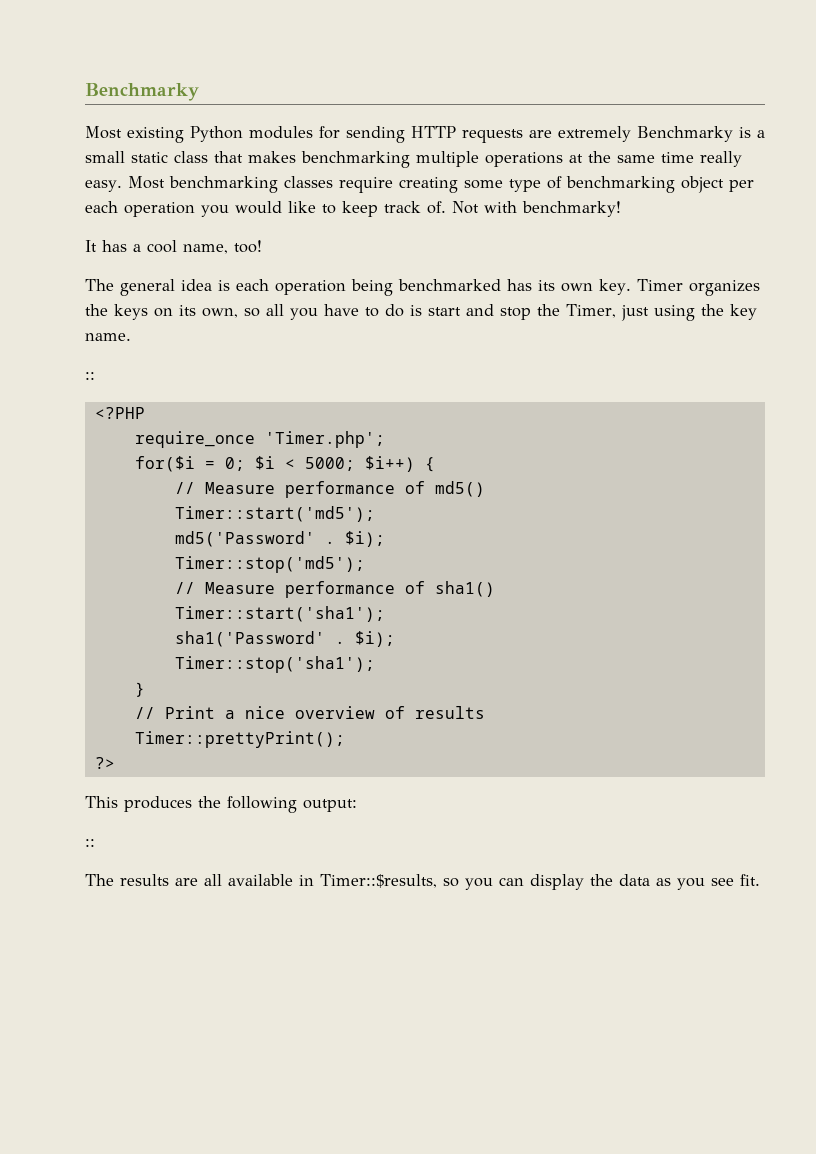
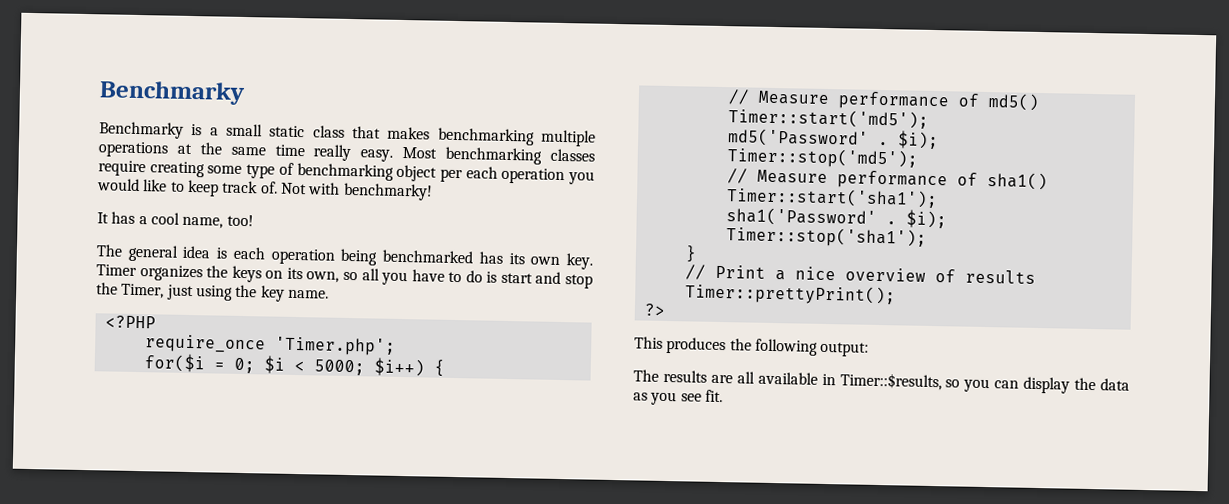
[85,126,631,143] Most existing Python modules for sending HTTP requests are extremely -> (246, 93) none
[85,372,95,380] // :: -> (329, 294) none
[85,839,95,847] // :: -> (870, 349) none

